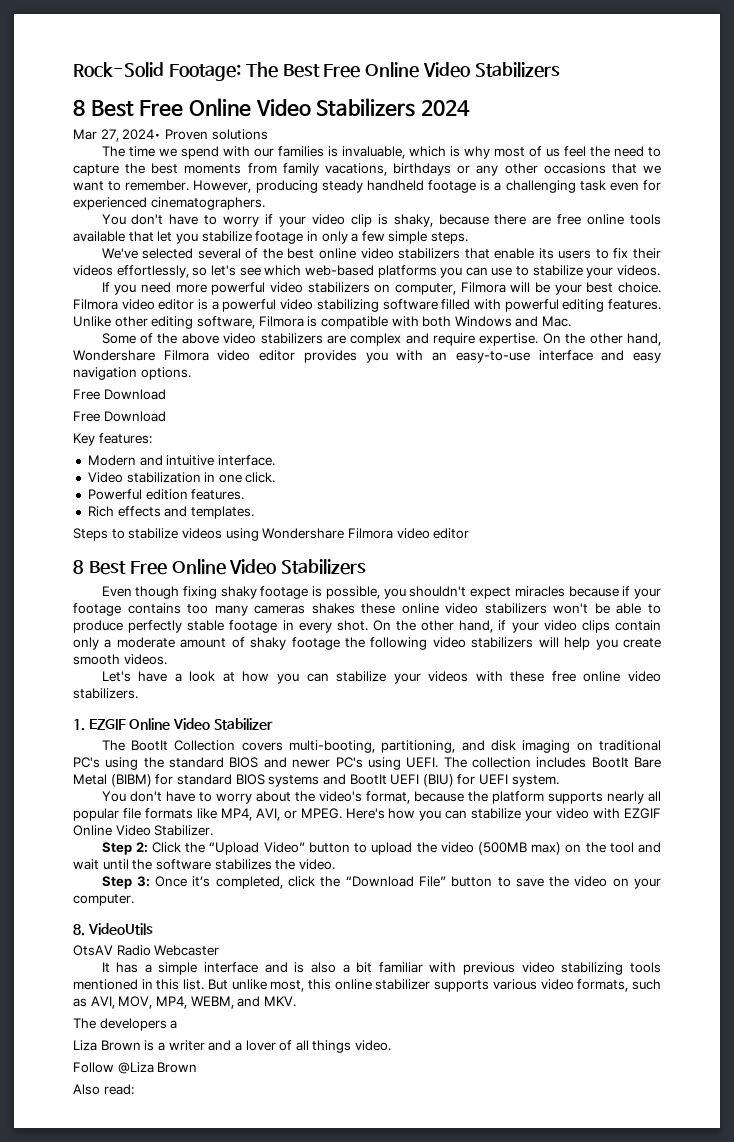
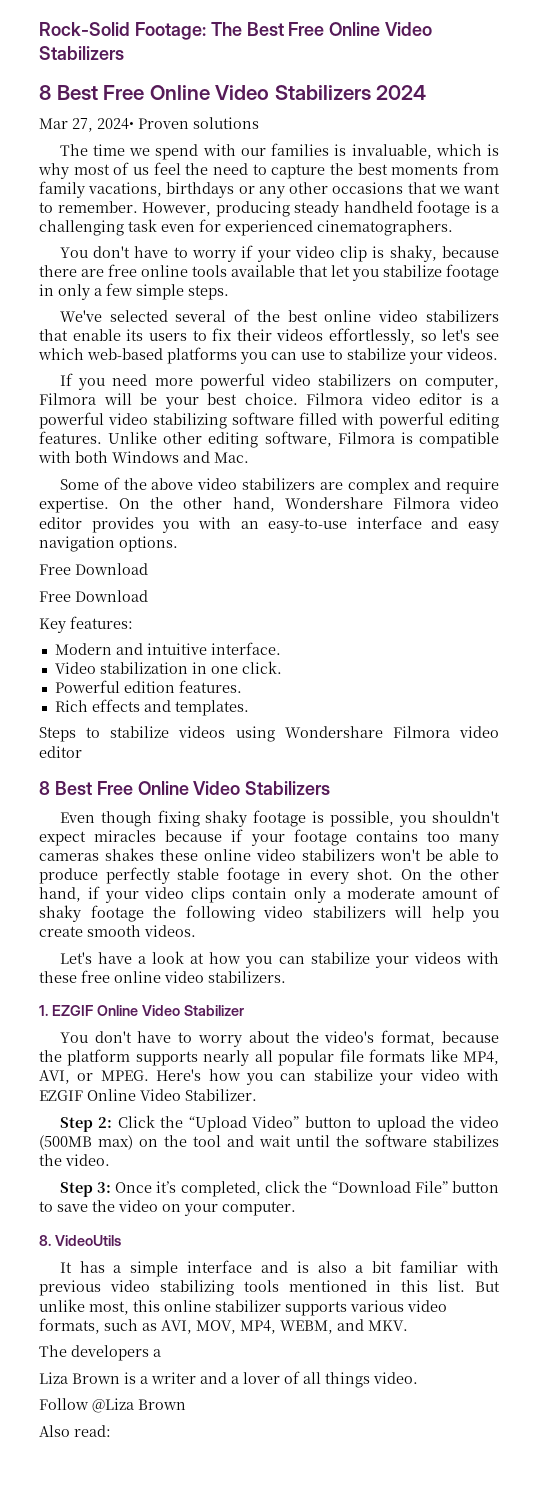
[101,740,661,753] [73,757,661,770] [73,774,559,787] // The BootIt Collection covers multi-booting, partitioning, and disk imaging on traditional PC's using the standard BIOS and newer PC's using UEFI. The collection includes BootIt Bare Metal (BIBM) for standard BIOS systems and BootIt UEFI (BIU) for UEFI system. -> (244, 1010) none
[73,945,220,956] // OtsAV Radio Webcaster -> (121, 1240) none

